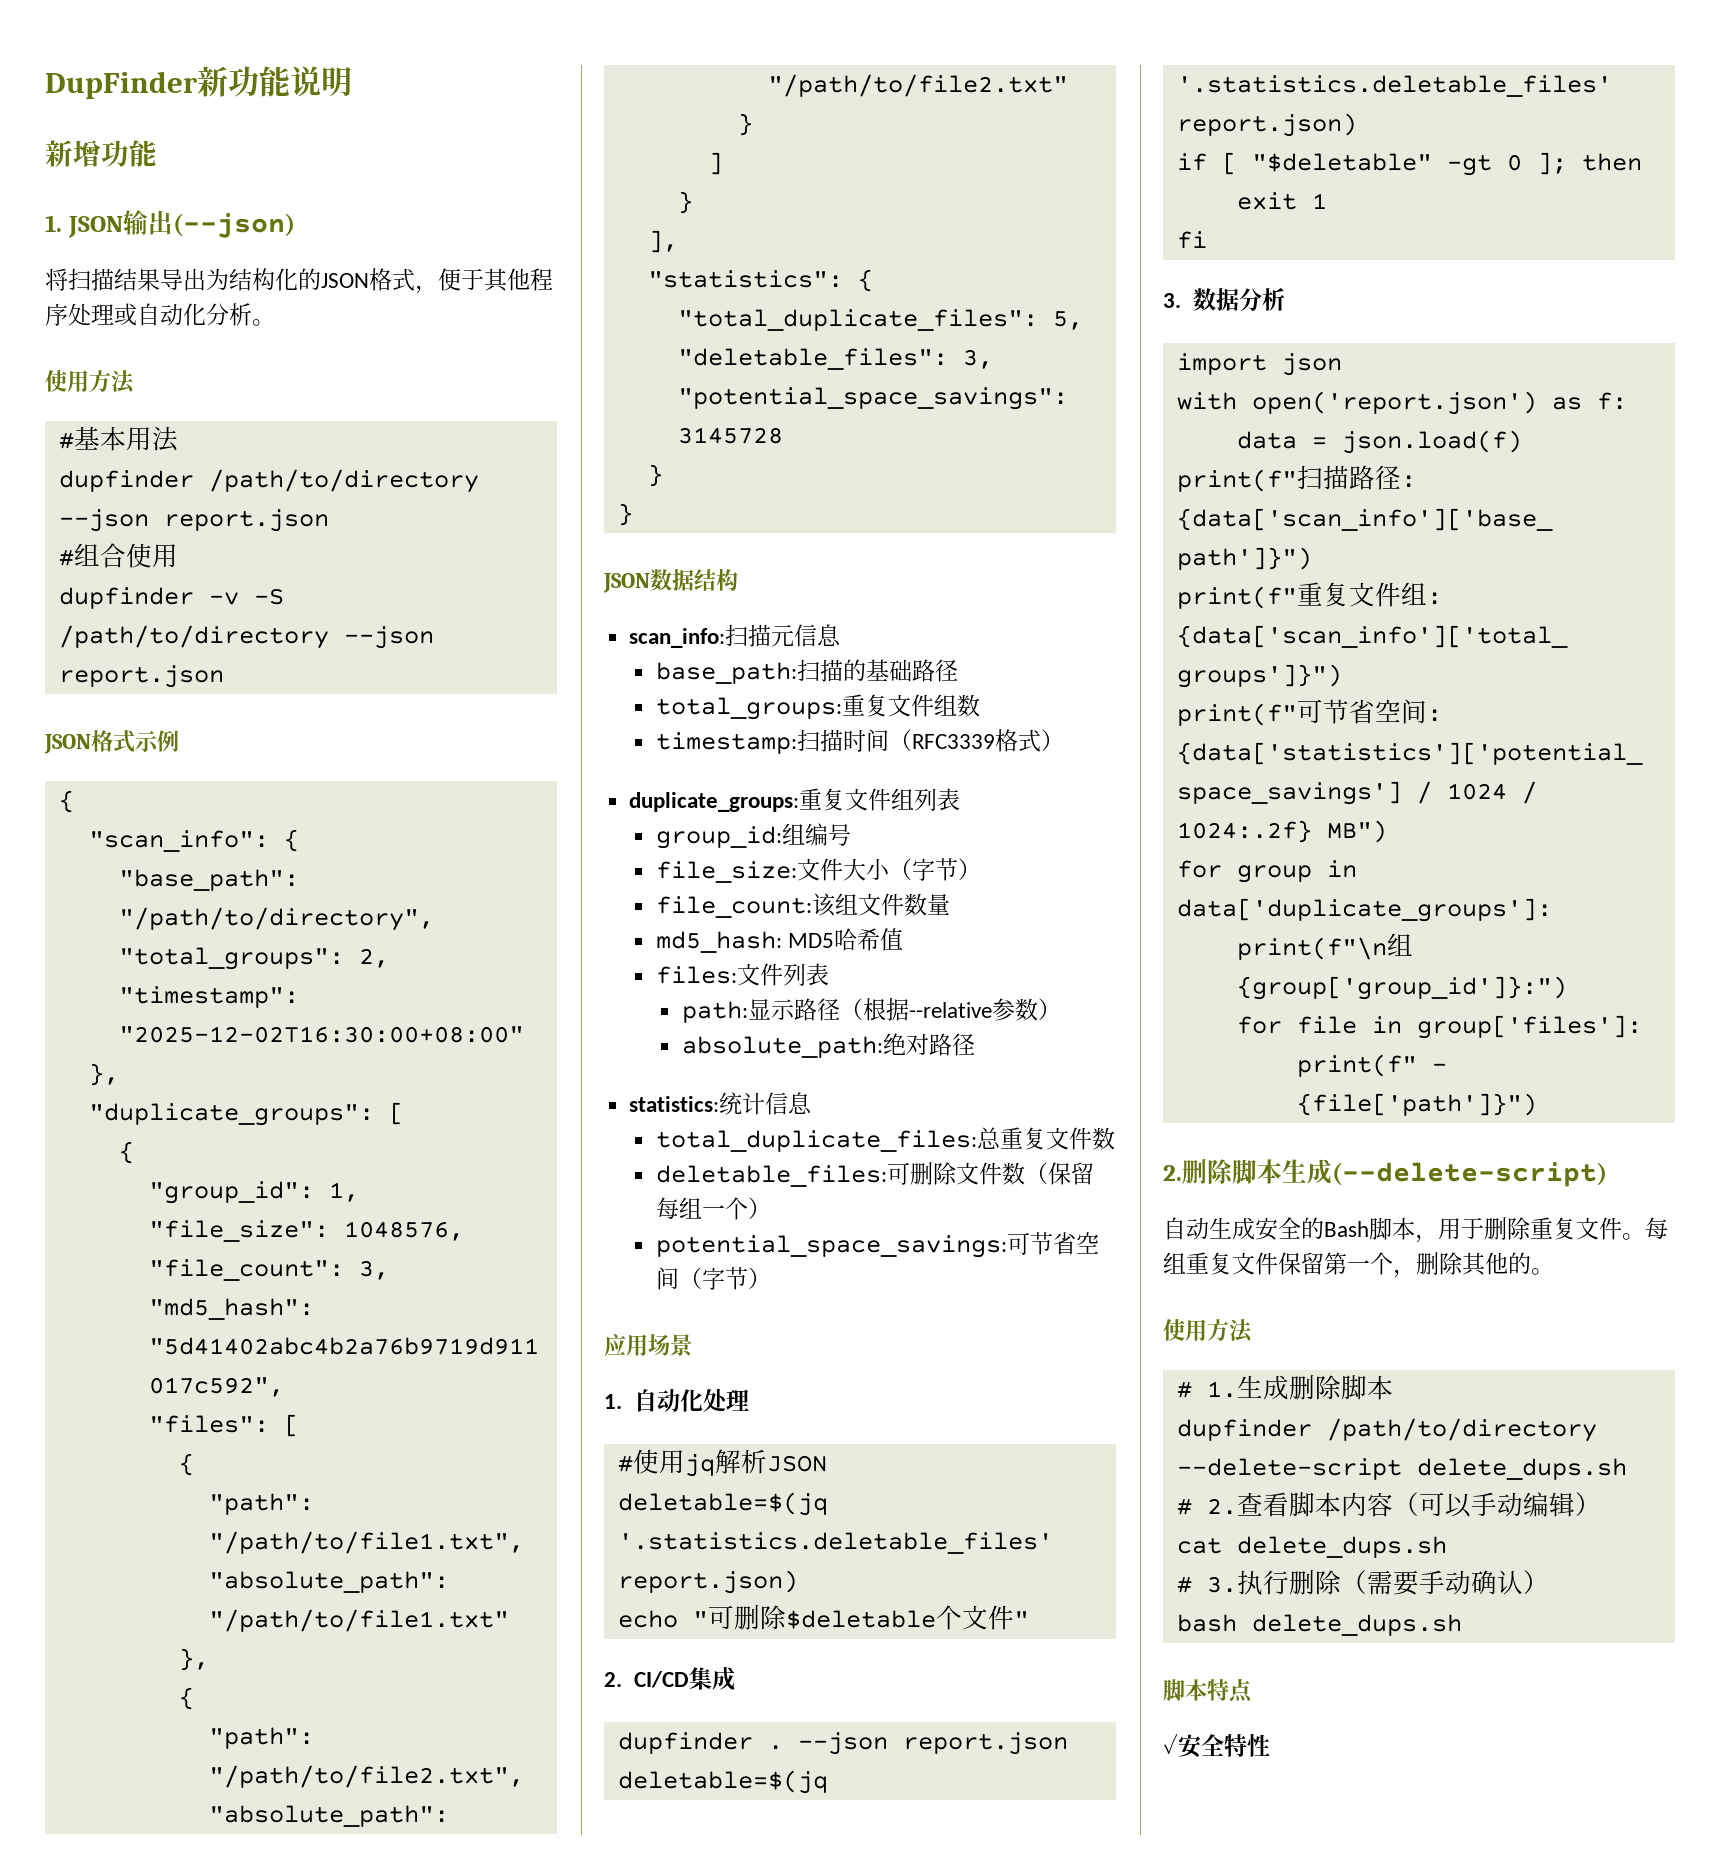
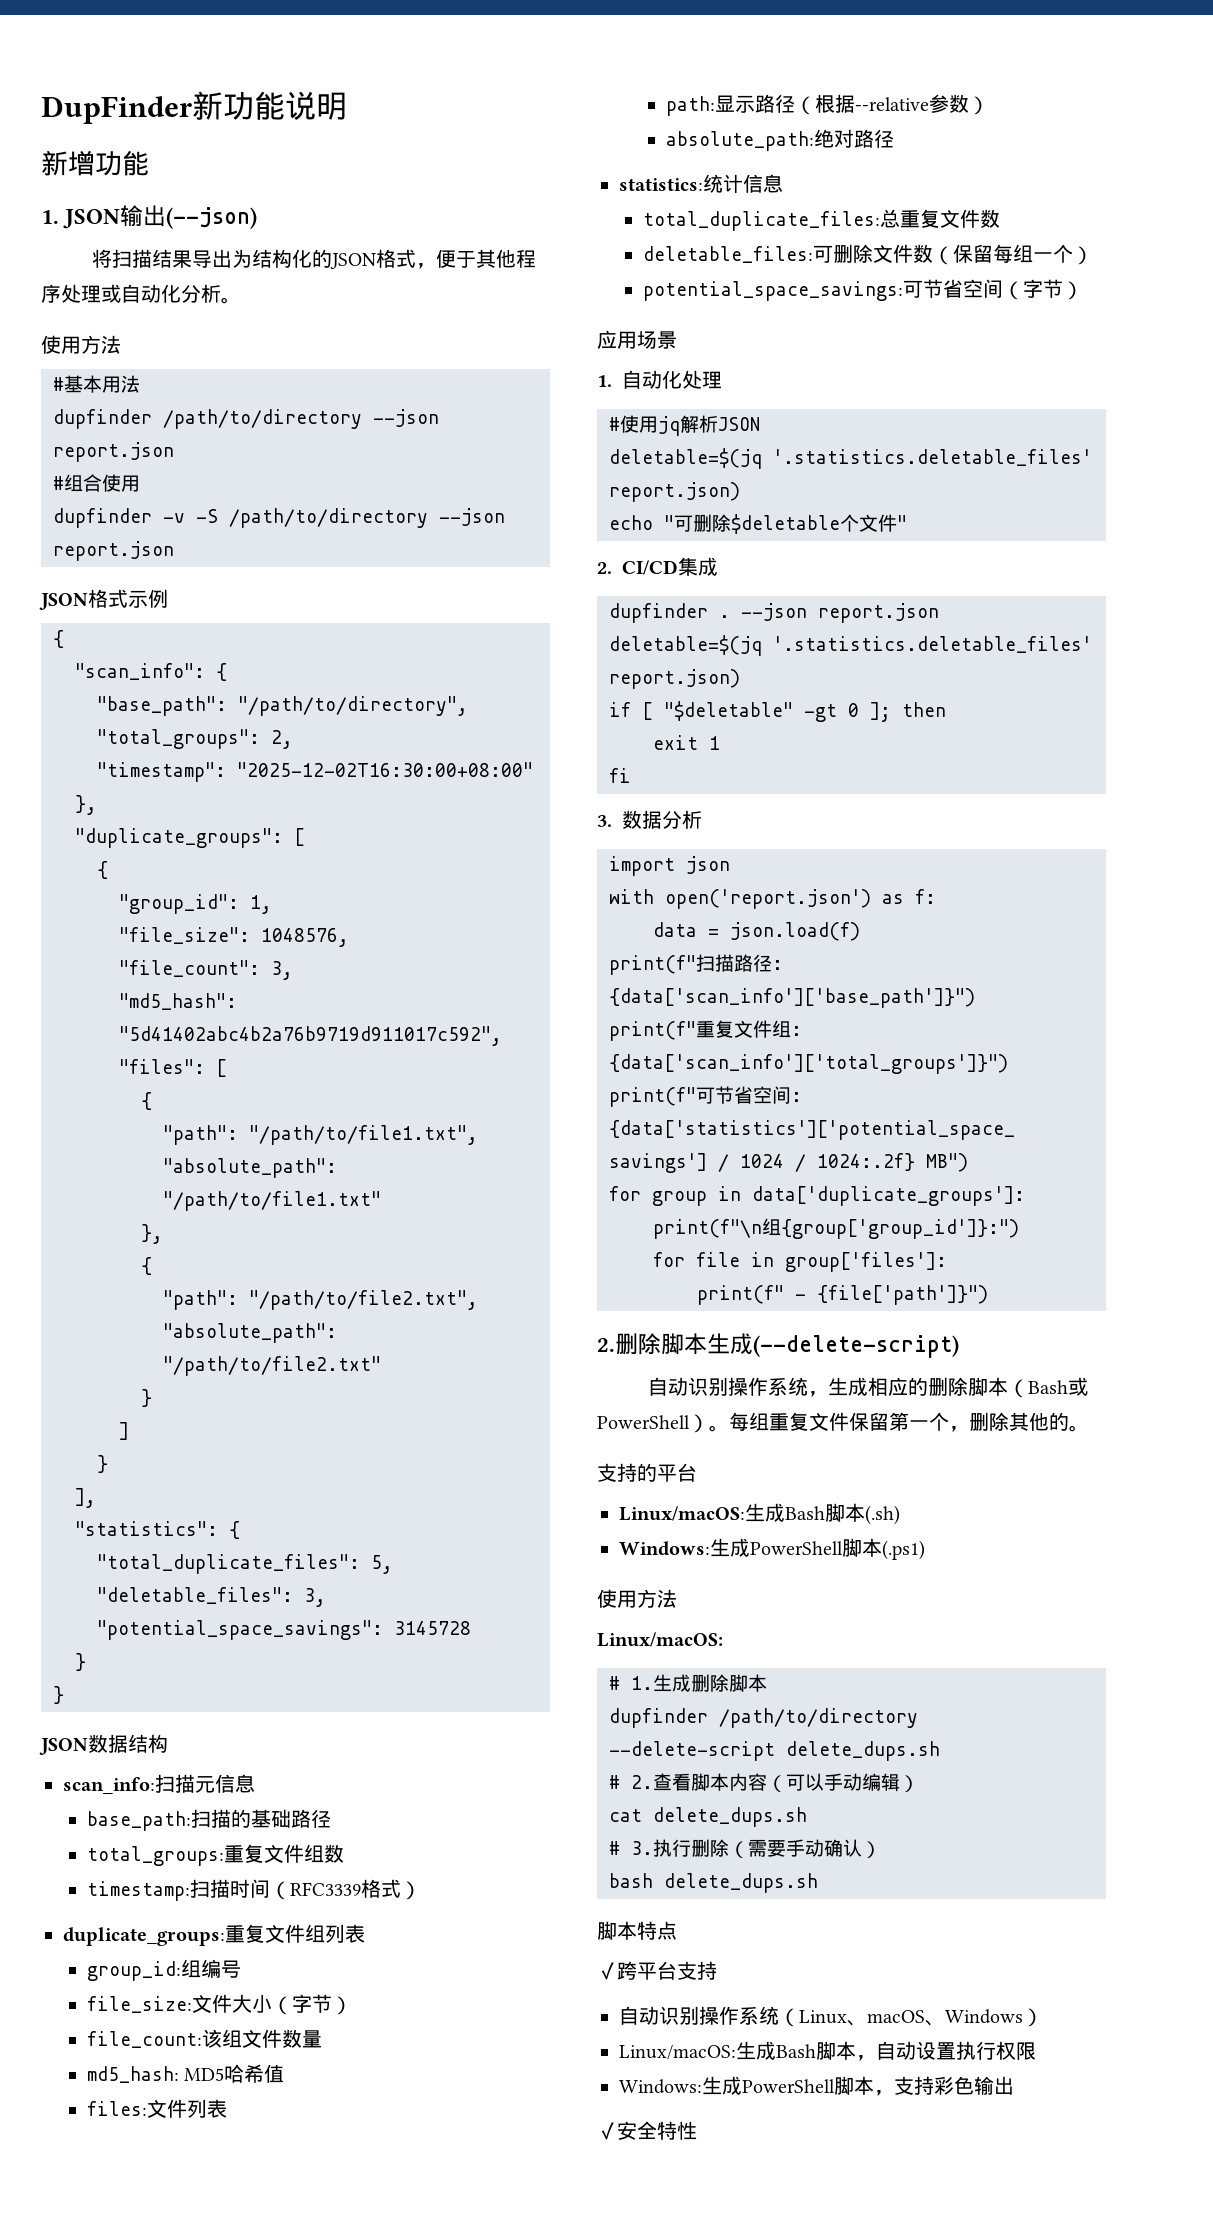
[1209,1217,1622,1243] 生成安全的Bash脚本，用于删除重复文件 -> [688,1377,1089,1398] [597,1414,709,1433] 识别操作系统，生成相应的删除脚本（Bash或PowerShell）
[1163,1319,1253,1343] // 使用方法 -> [597,1463,697,1482] [619,1503,900,1525] [619,1538,925,1560] [597,1589,677,1608] [597,1632,723,1647] // 支持的平台 // Linux/macOS:生成Bash脚本(.sh) // Windows:生成PowerShell脚本(.ps1) // 使用方法 // Linux/macOS:
(1253, 1691) none -> [597,1961,717,1980] [619,2006,1043,2027] [619,2041,1036,2061] [619,2076,1014,2096] // ✓跨平台支持 // 自动识别操作系统（Linux、macOS、Windows） // Linux/macOS:生成Bash脚本，自动设置执行权限 // Windows:生成PowerShell脚本，支持彩色输出

